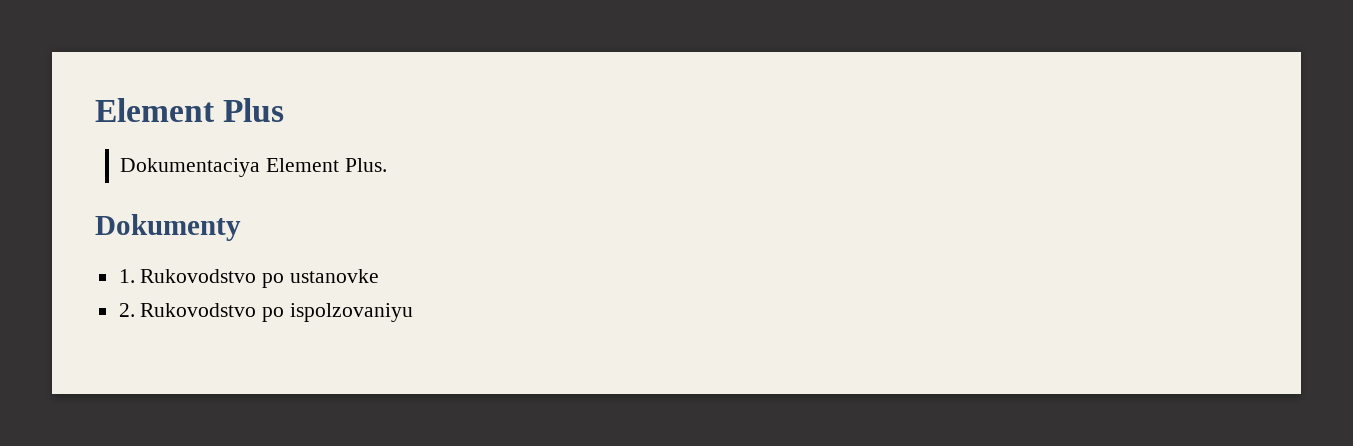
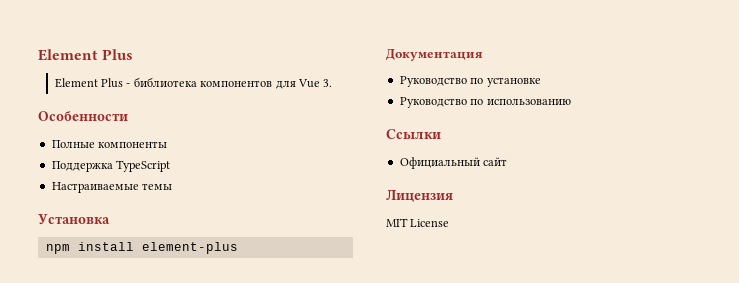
[120,158,388,177] [95,214,241,241] [118,269,380,288] [118,303,414,322] Dokumentaciya Element Plus. // Dokumenty // 1. Rukovodstvo po ustanovke // 2. Rukovodstvo po ispolzovaniyu -> [54,77,333,89] [38,111,128,121] [51,140,168,148] [51,160,171,172] [51,182,173,193] [38,214,110,225] [45,242,238,254] [386,49,483,61] [399,76,541,87] [399,97,571,108] [386,129,441,139] [399,157,508,169] [386,190,453,202] [386,218,450,227] Element Plus - библиотека компонентов для Vue 3. // Особенности // Полные компоненты // Поддержка TypeScript // Настраиваемые темы // Установка // npm install element-plus // Документация // Руководство по установке // Руководство по использованию // Ссылки // Официальный сайт // Лицензия // MIT License

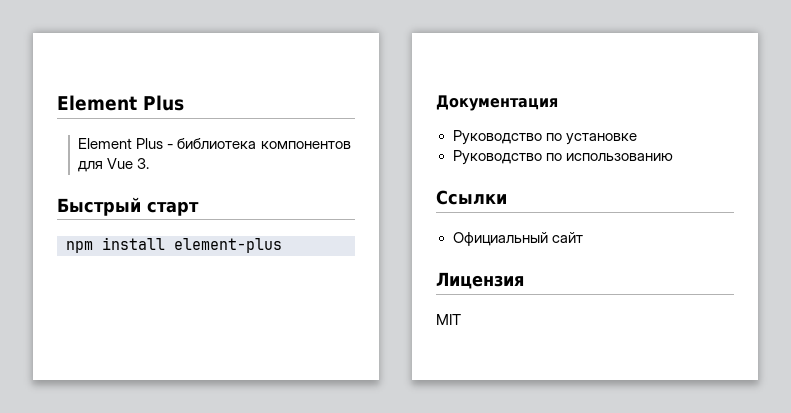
[38,111,128,121] [51,140,168,148] [51,160,171,172] [51,182,173,193] [38,214,110,225] Особенности // Полные компоненты // Поддержка TypeScript // Настраиваемые темы // Установка -> [57,197,199,216] Быстрый старт
[410,219,450,227] License -> (461, 319) none

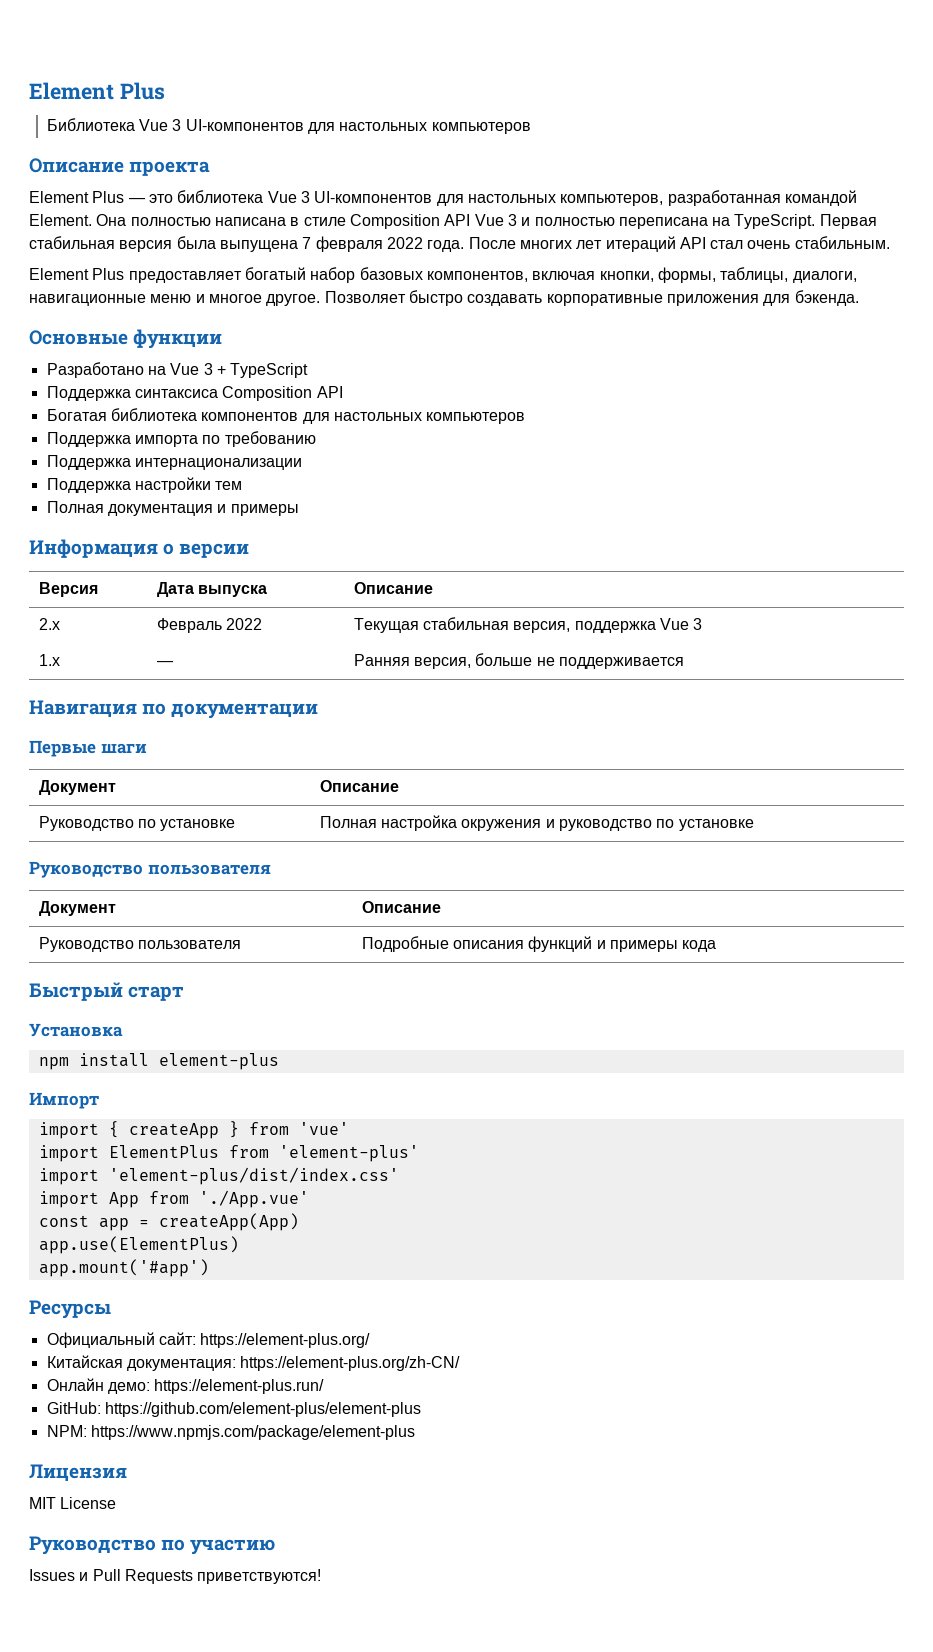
[78,138,351,149] [78,158,150,172] Element Plus - библиотека компонентов для Vue 3. -> [46,118,531,134] [29,158,211,176] [29,190,857,206] [29,214,877,229] [29,236,890,252] [29,267,857,283] [29,290,859,306] [29,329,223,349] [46,362,309,378] [46,386,343,401] [46,408,526,424] [46,431,316,447] [46,455,302,470] [46,477,243,493] [46,501,299,516] [29,539,250,558] [38,582,98,597] [156,582,268,597] [353,582,433,594] [38,618,60,630] [156,618,263,633] [353,617,703,633] [38,654,60,666] [156,661,173,666] [353,653,685,669] [29,700,319,719] [29,740,147,757] [38,780,116,795] [319,780,399,792] [38,816,236,831] [319,815,754,831] [29,861,271,878] [38,901,116,916] [361,901,441,913] [38,937,242,952] [361,936,717,952] Библиотека Vue 3 UI-компонентов для настольных компьютеров // Описание проекта // Element Plus — это библиотека Vue 3 UI-компонентов для настольных компьютеров, разработанная командой Element. Она полностью написана в стиле Composition API Vue 3 и полностью переписана на TypeScript. Первая стабильная версия была выпущена 7 февраля 2022 года. После многих лет итераций API стал очень стабильным. // Element Plus предоставляет богатый набор базовых компонентов, включая кнопки, формы, таблицы, диалоги, навигационные меню и многое другое. Позволяет быстро создавать корпоративные приложения для бэкенда. // Основные функции // Разработано на Vue 3 + TypeScript // Поддержка синтаксиса Composition API // Богатая библиотека компонентов для настольных компьютеров // Поддержка импорта по требованию // Поддержка интернационализации // Поддержка настройки тем // Полная документация и примеры // Информация о версии // Версия | Дата выпуска | Описание // 2.x | Февраль 2022 | Текущая стабильная версия, поддержка Vue 3 // 1.x | — | Ранняя версия, больше не поддерживается // Навигация по документации // Первые шаги // Документ | Описание // Руководство по установке | Полная настройка окружения и руководство по установке // Руководство пользователя // Документ | Описание // Руководство пользователя | Подробные описания функций и примеры кода
(199, 208) none -> [29,1023,123,1037] // Установка
[436,95,558,111] [452,130,637,145] [452,150,673,165] [436,190,507,205] [452,232,583,246] [436,272,524,289] [436,314,461,325] Документация // Руководство по установке // Руководство по использованию // Ссылки // Официальный сайт // Лицензия // MIT -> [29,1092,99,1109] [38,1121,349,1139] [38,1145,419,1162] [38,1167,399,1185] [38,1190,309,1208] [38,1213,299,1231] [38,1236,239,1254] [38,1259,209,1277] [29,1300,111,1319] [46,1332,371,1348] [46,1355,461,1371] [46,1378,325,1394] [46,1402,421,1417] [46,1425,415,1440] [29,1464,127,1481] [29,1497,117,1509] [29,1536,276,1555] [29,1569,322,1584] Импорт // import { createApp } from 'vue' // import ElementPlus from 'element-plus' // import 'element-plus/dist/index.css' // import App from './App.vue' // const app = createApp(App) // app.use(ElementPlus) // app.mount('#app') // Ресурсы // Официальный сайт: https://element-plus.org/ // Китайская документация: https://element-plus.org/zh-CN/ // Онлайн демо: https://element-plus.run/ // GitHub: https://github.com/element-plus/element-plus // NPM: https://www.npmjs.com/package/element-plus // Лицензия // MIT License // Руководство по участию // Issues и Pull Requests приветствуются!

